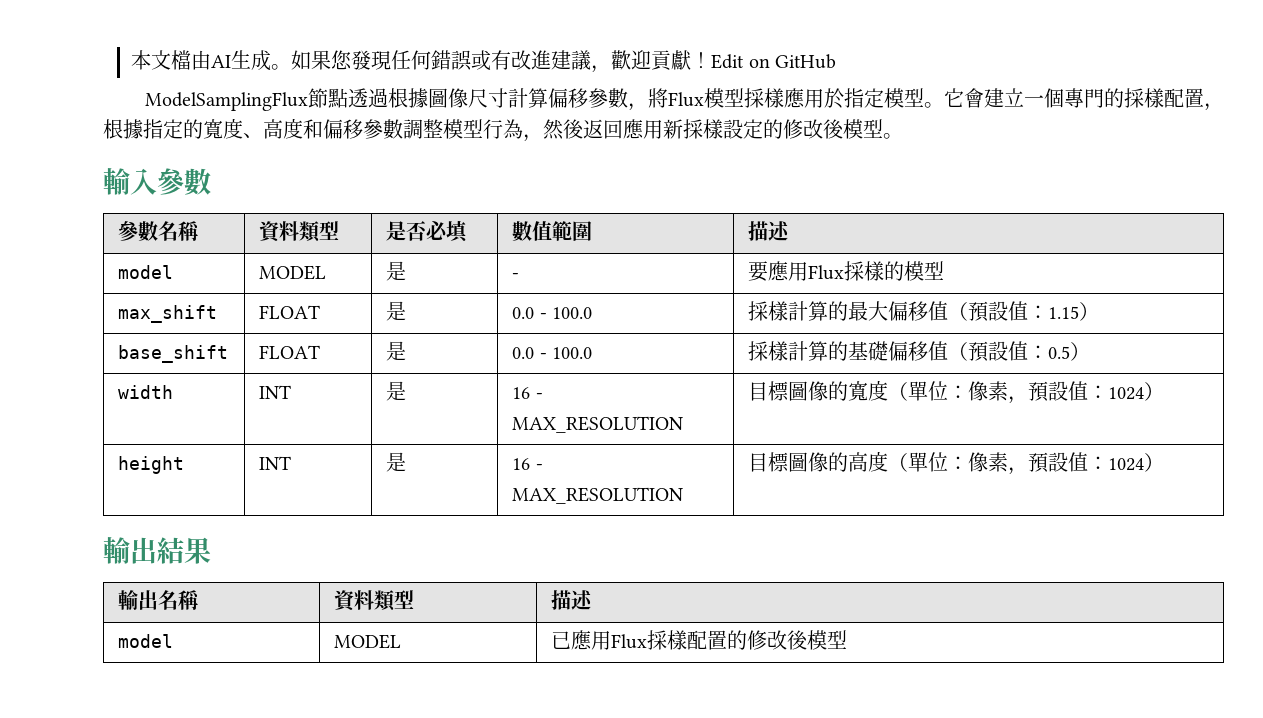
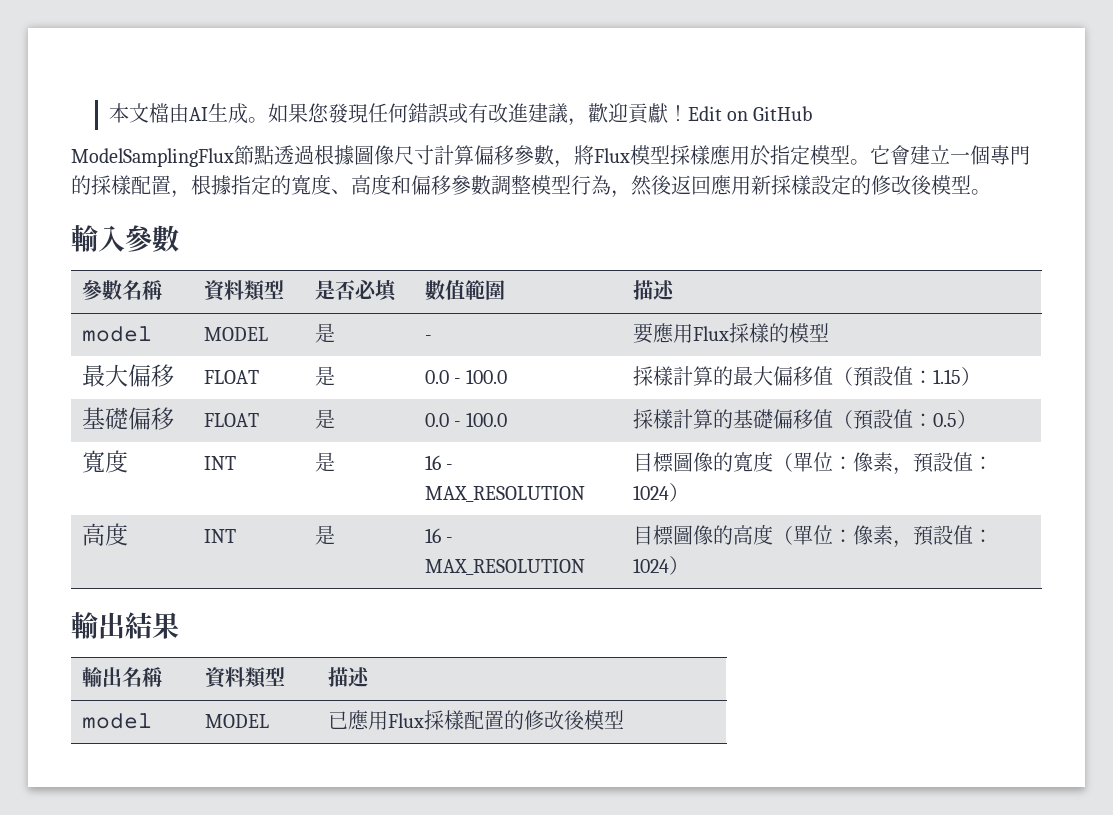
[118,305,218,323] max_shift -> [81,364,174,387] 最大偏移
[118,345,229,363] base_shift -> [81,407,174,430] 基礎偏移
[118,385,174,399] width -> [81,450,128,473] 寬度
[118,456,185,474] height -> [81,523,128,546] 高度

